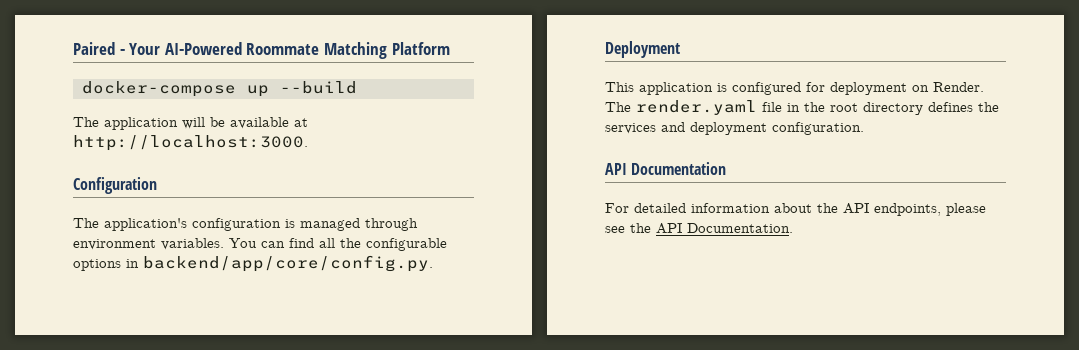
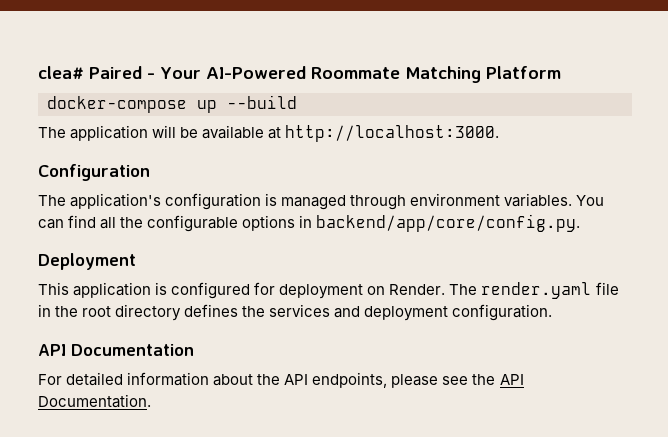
(73, 48) none -> [38,66,84,79] clea#

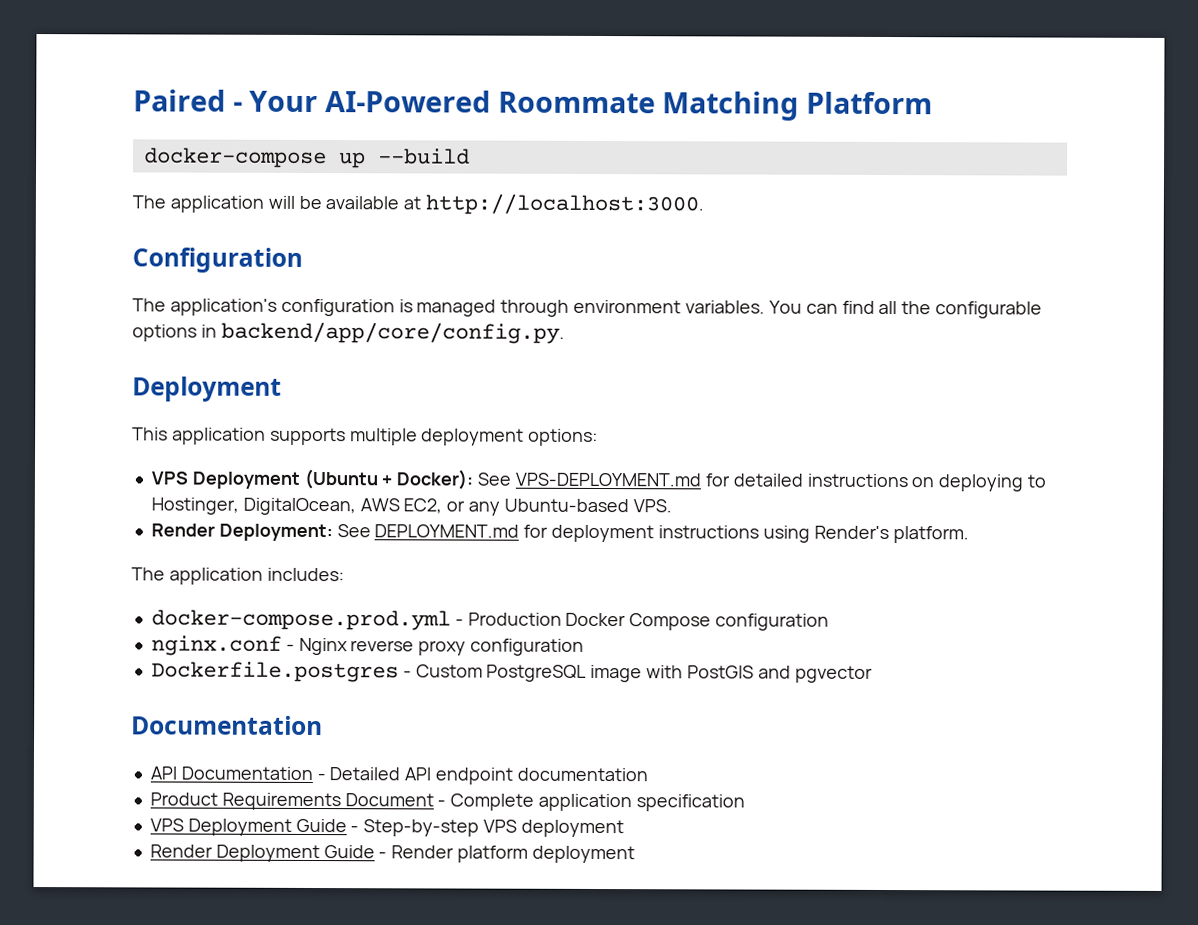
[38,66,84,79] clea# -> (133, 100) none
[155,282,619,299] [38,304,553,321] [38,344,194,356] [38,372,524,388] [38,394,151,408] is configured for deployment on Render. The render.yaml file in the root directory defines the services and deployment configuration. // API Documentation // For detailed information about the API endpoints, please see the API Documentation. -> [269,427,599,446] [150,468,1047,492] [150,497,672,516] [150,523,969,544] [131,567,344,585] [150,609,830,631] [150,635,585,656] [150,661,873,683] [131,715,323,736] [149,766,648,785] [149,792,745,812] [149,818,624,838] [149,844,635,864] supports multiple deployment options: // VPS Deployment (Ubuntu + Docker): See VPS-DEPLOYMENT.md for detailed instructions on deploying to Hostinger, DigitalOcean, AWS EC2, or any Ubuntu-based VPS. // Render Deployment: See DEPLOYMENT.md for deployment instructions using Render's platform. // The application includes: // docker-compose.prod.yml - Production Docker Compose configuration // nginx.conf - Nginx reverse proxy configuration // Dockerfile.postgres - Custom PostgreSQL image with PostGIS and pgvector // Documentation // API Documentation - Detailed API endpoint documentation // Product Requirements Document - Complete application specification // VPS Deployment Guide - Step-by-step VPS deployment // Render Deployment Guide - Render platform deployment

